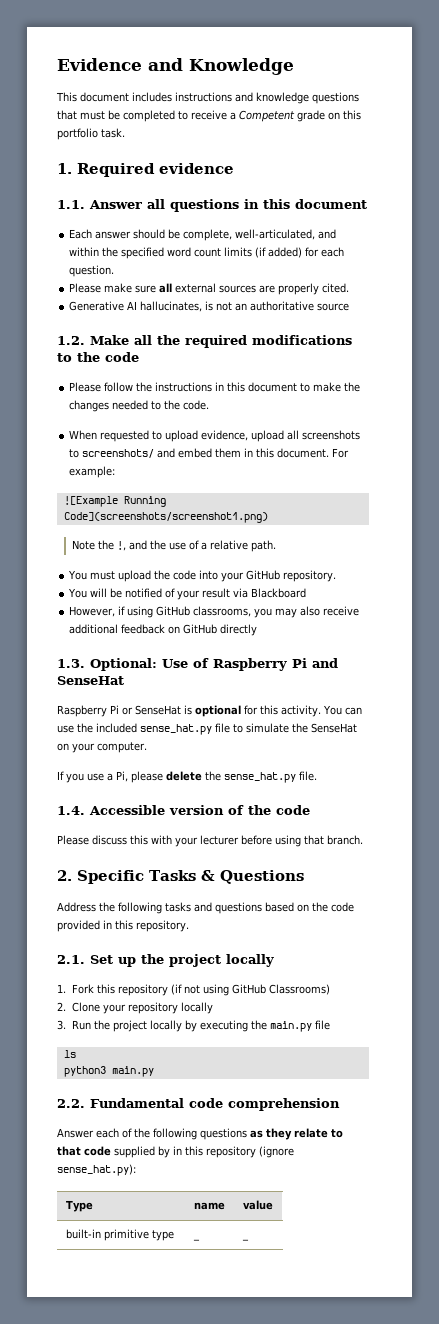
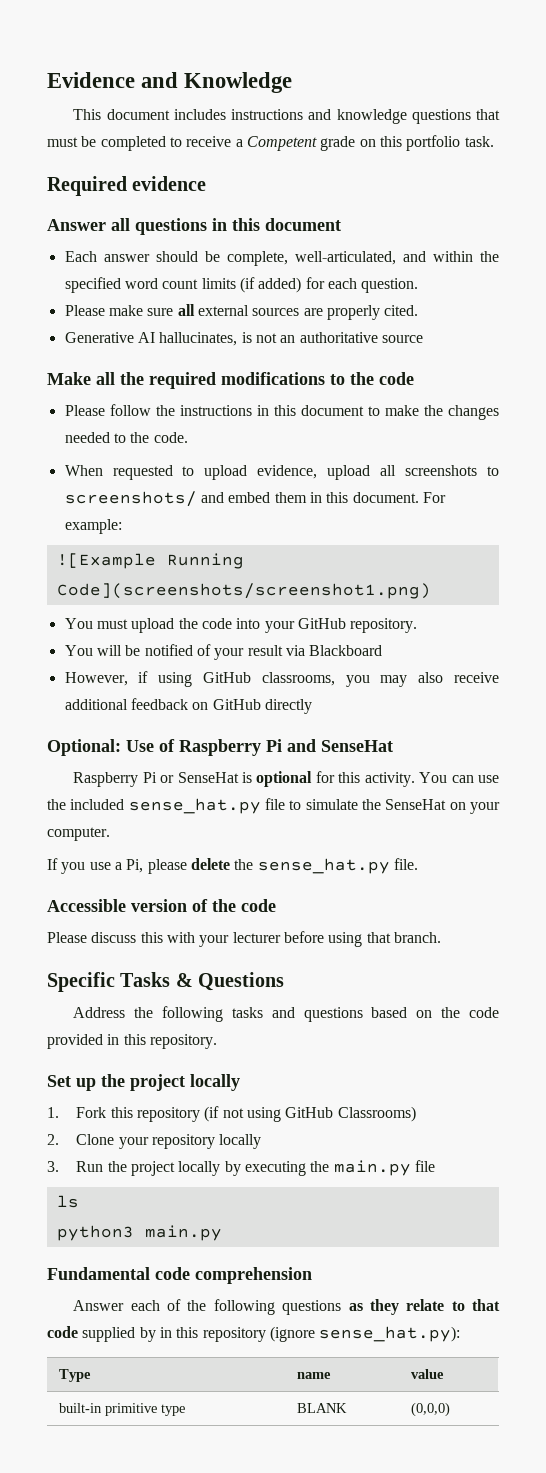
[57,163,72,174] 1. -> (494, 141) none
[57,200,85,209] 1.1. -> (207, 183) none
[57,336,85,345] 1.2. -> (423, 339) none
[71,540,276,552] // Note the !, and the use of a relative path. -> (431, 591) none
[57,659,85,668] 1.3. -> (312, 706) none
[57,806,85,815] 1.4. -> (418, 864) none
[57,870,72,881] 2. -> (441, 937) none
[57,955,85,964] 2.1. -> (217, 1041) none
[57,1099,85,1108] 2.2. -> (222, 1233) none
[192,1238,200,1241] [241,1238,249,1241] _ | _ -> [296,1403,347,1413] [410,1402,450,1417] BLANK | (0,0,0)

